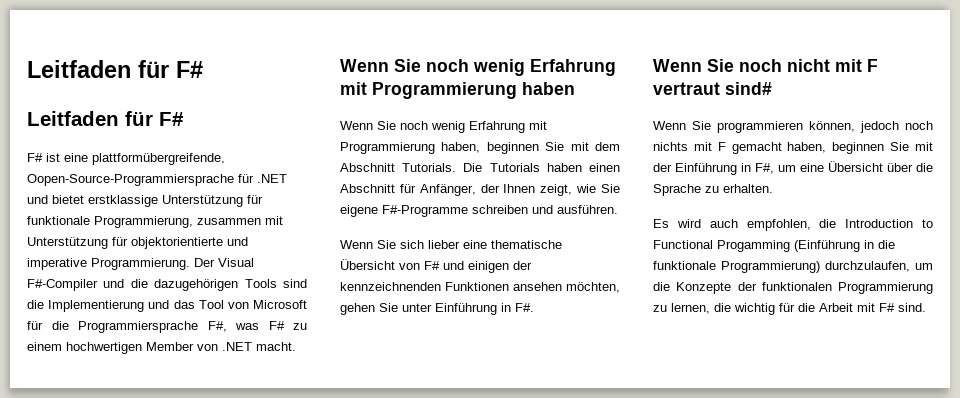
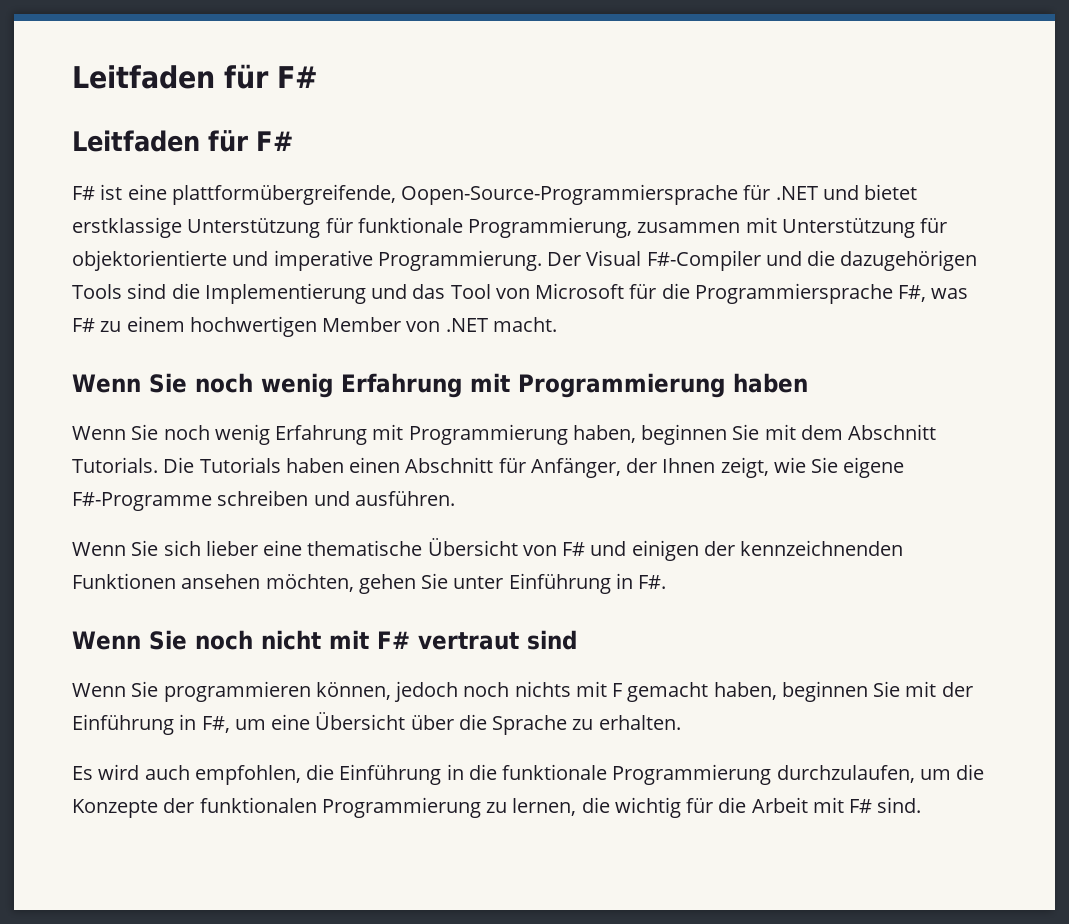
[867,59,878,72] [653,82,772,95] F vertraut sind# -> [376,630,577,650] F# vertraut sind
[845,219,933,228] [653,240,860,252] Introduction to Functional Progamming (Einführung -> [339,764,442,785] Einführung
[721,261,820,273] Programmierung) -> [612,764,772,785] Programmierung

